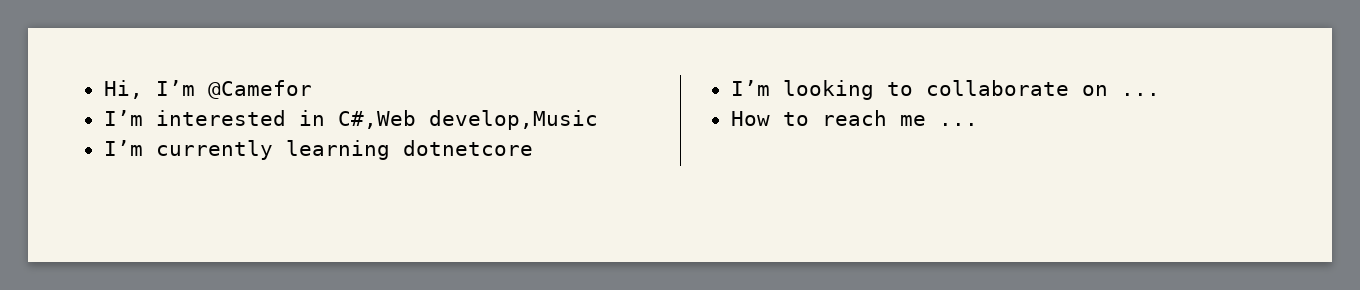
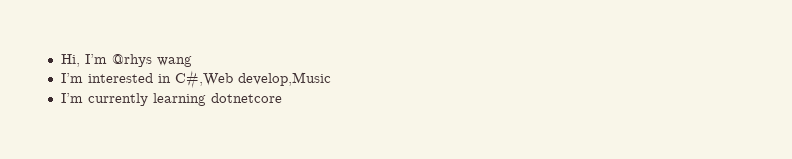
[207,80,312,99] @Camefor -> [111,54,192,67] @rhys wang
[730,80,1160,100] [730,110,978,126] // I’m looking to collaborate on ... // How to reach me ... -> (282, 98) none

